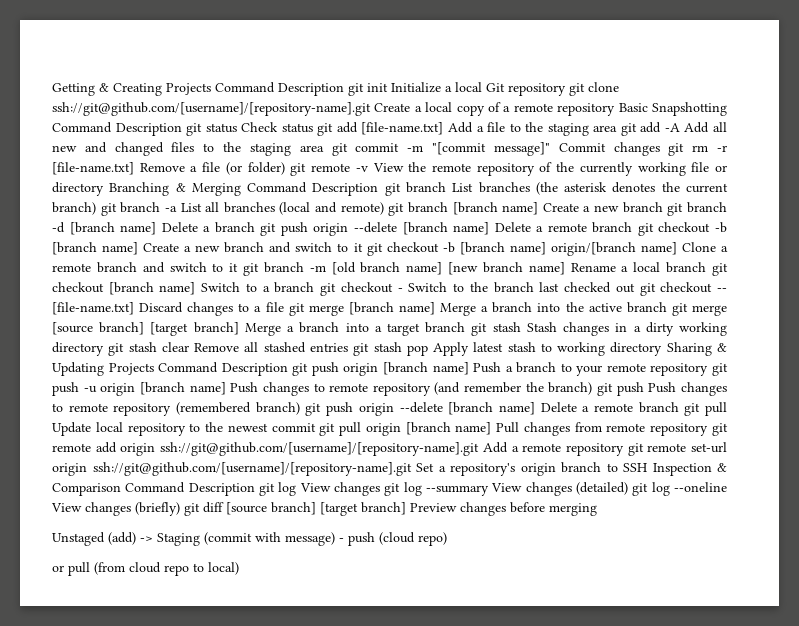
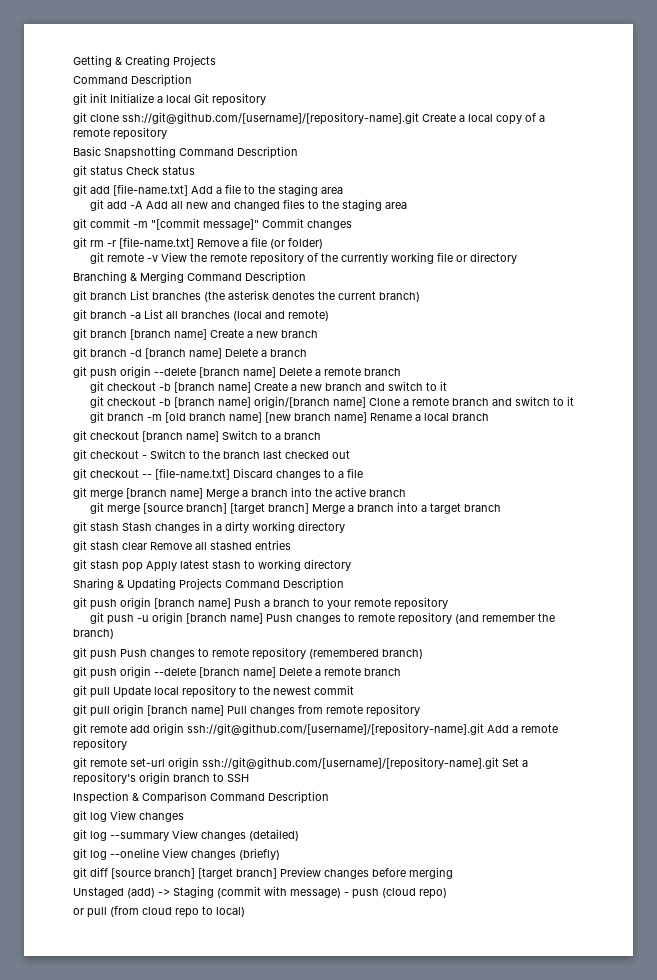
[215,82,344,96] Command Description -> [73,74,192,87] // Command Description //
(566, 89) none -> (266, 99) //
(616, 109) none -> (167, 133) //
(182, 129) none -> (298, 152) //
(313, 128) none -> (195, 170) //
(618, 128) none -> (343, 190) //
(324, 148) none -> (407, 205) //
(660, 149) none -> (352, 225) //
(285, 168) none -> (323, 243) //
(104, 189) none -> (517, 258) //
(379, 189) none -> (306, 277) //
(96, 208) none -> (420, 297) //
(384, 208) none -> (329, 315) //
(663, 207) none -> (318, 334) //
(255, 227) none -> (307, 353) //
(633, 227) none -> (401, 372) //
(363, 247) none -> (447, 386) //
(239, 267) none -> (574, 401) //
(707, 267) none -> (489, 417) //
(315, 287) none -> (321, 436) //
(635, 288) none -> (350, 454) //
(284, 307) none -> (363, 473) //
(667, 307) none -> (406, 493) //
(466, 327) none -> (501, 508) //
(104, 349) none -> (345, 527) //
(348, 347) none -> (291, 545) //
(663, 349) none -> (351, 565) //
(288, 369) none -> (344, 584) //
(709, 369) none -> (448, 603) //
(593, 388) none -> (114, 634) //
(300, 408) none -> (423, 654) //
(679, 407) none -> (401, 672) //
(316, 427) none -> (354, 690) //
(709, 429) none -> (420, 710) //
(624, 449) none -> (127, 744) //
(647, 467) none -> (249, 778) //
(255, 489) none -> (329, 797) //
(380, 489) none -> (184, 817) //
(628, 488) none -> (299, 835) //
(180, 509) none -> (280, 854) //

